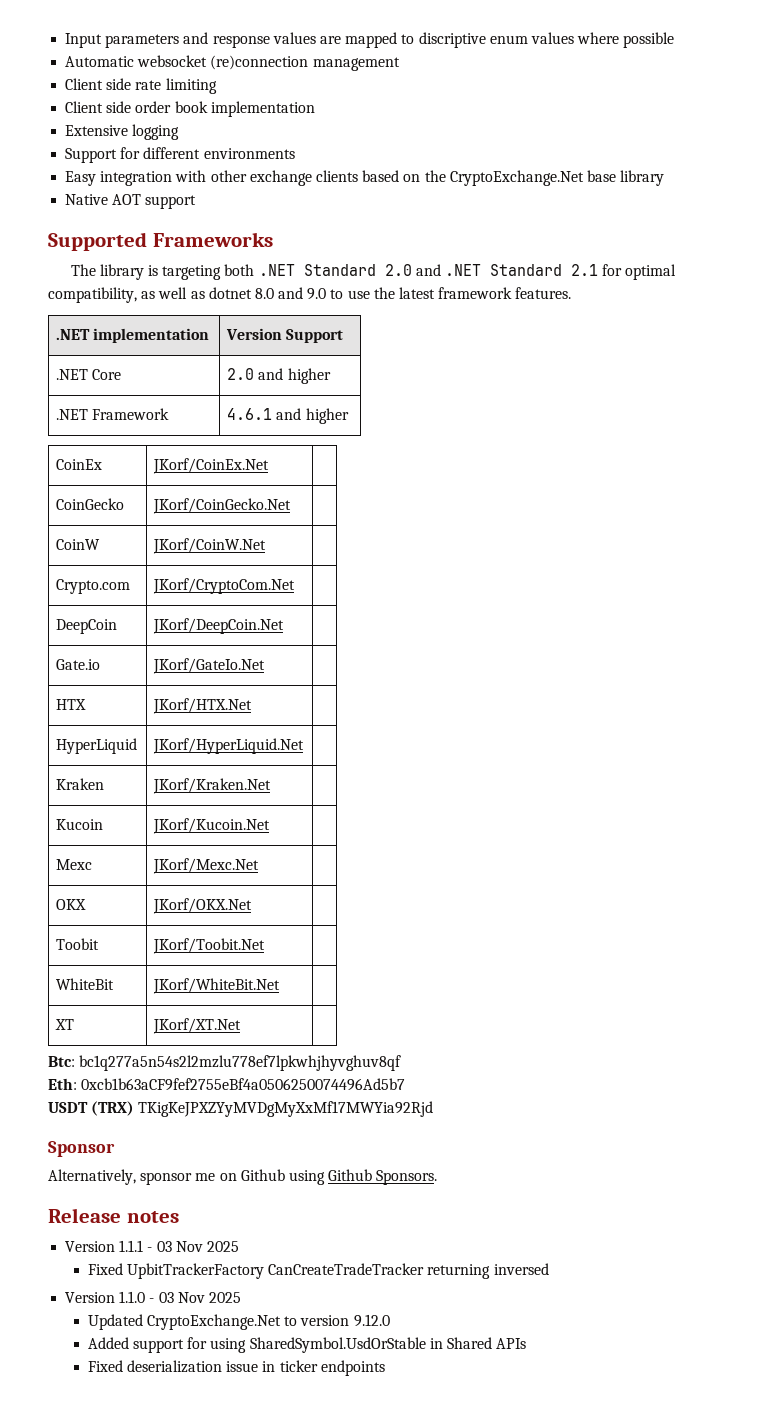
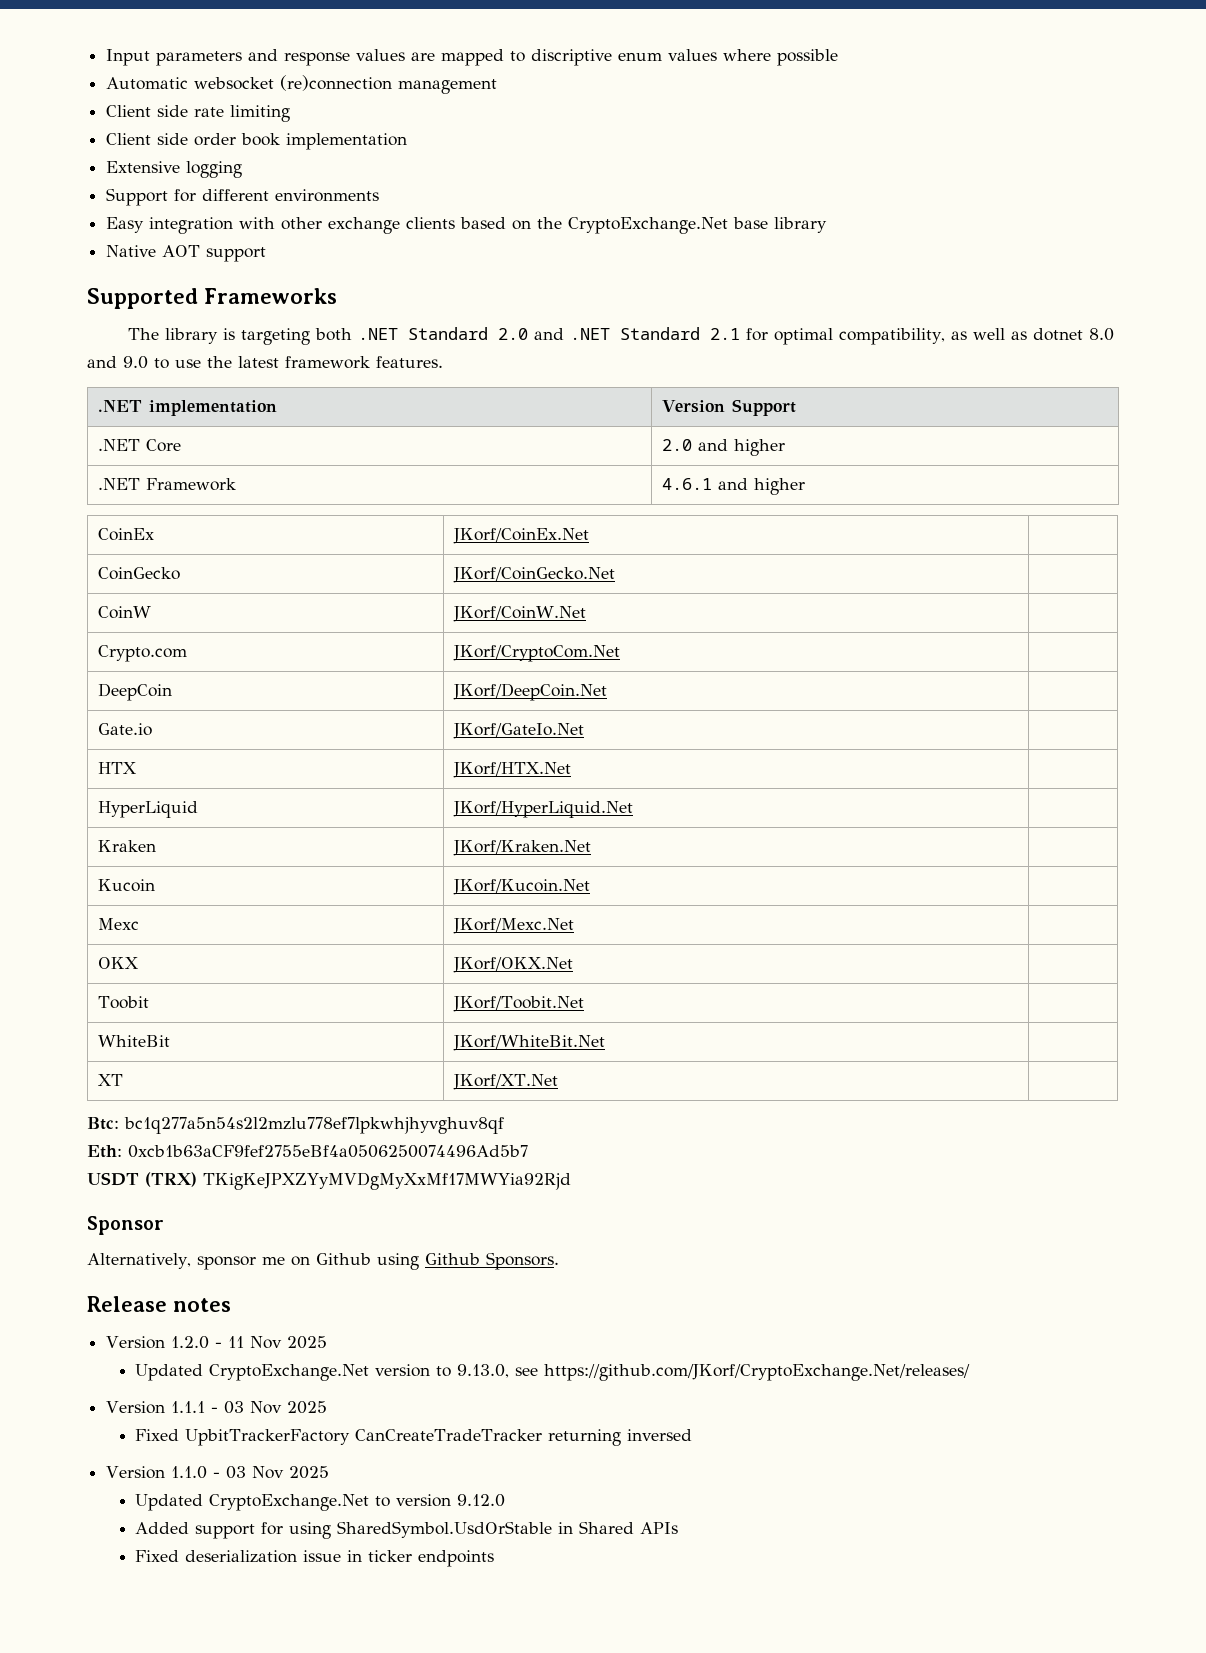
(179, 1217) none -> [106,1336,328,1349] [135,1364,971,1381] // Version 1.2.0 - 11 Nov 2025 // Updated CryptoExchange.Net version to 9.13.0, see https://github.com/JKorf/CryptoExchange.Net/releases/

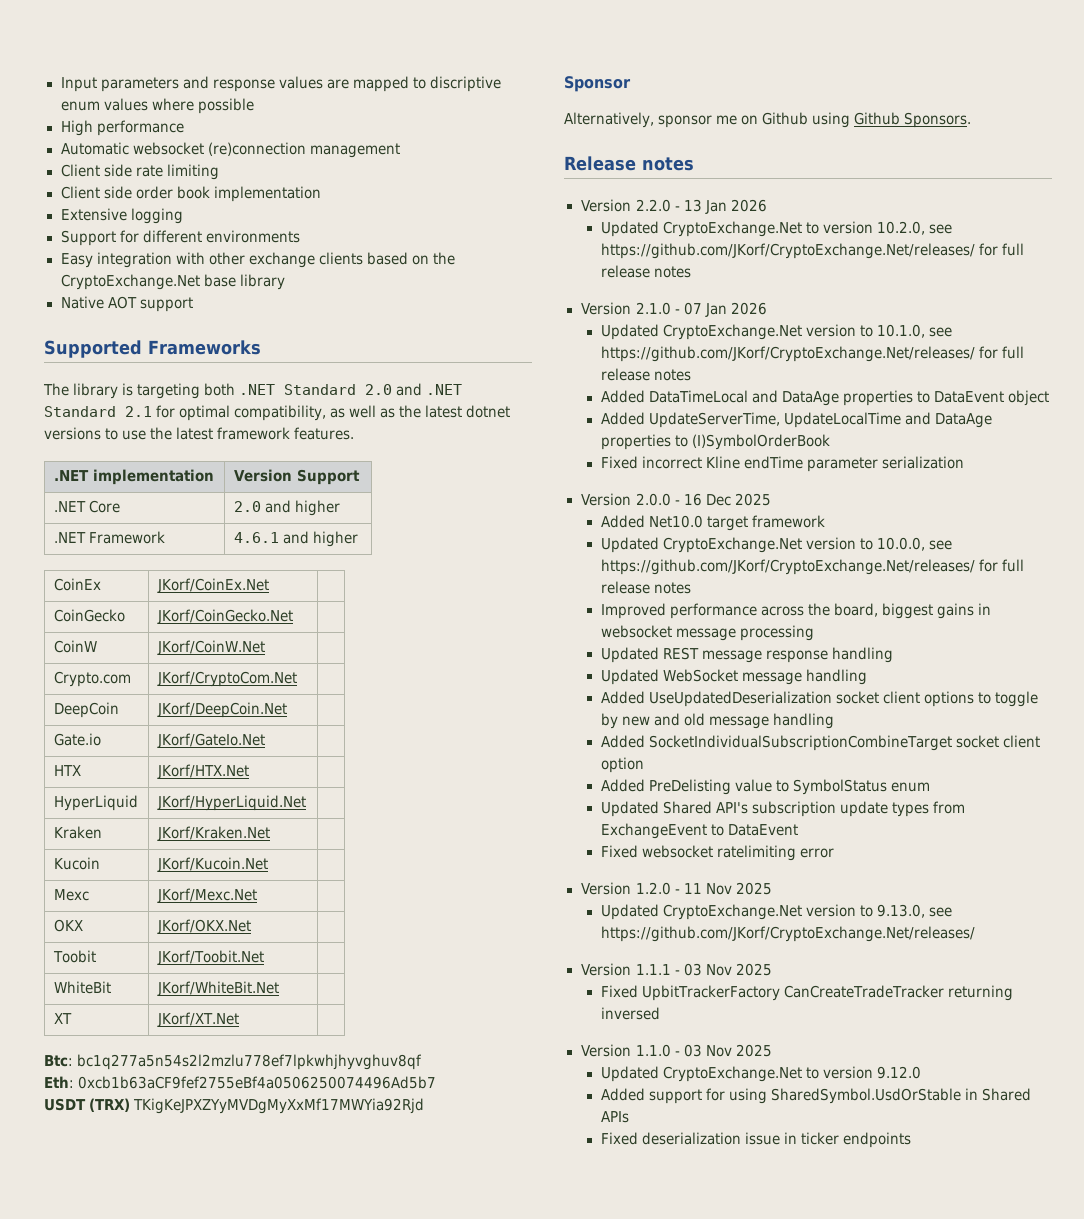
(839, 57) none -> [60,120,184,136] // High performance
[1032,328,1114,341] [87,356,148,369] dotnet 8.0 and 9.0 -> [399,405,511,418] [44,427,101,440] the latest dotnet versions
(231, 1305) none -> [580,199,767,214] [600,221,953,237] [600,243,1024,259] [600,265,691,278] [580,302,767,317] [600,324,953,340] [600,346,1024,362] [600,368,691,381] [600,390,1050,406] [600,412,992,428] [600,434,830,450] [600,456,964,472] [580,493,771,506] [600,515,825,531] [600,537,953,553] [600,559,1024,575] [600,581,691,594] [600,603,992,619] [600,625,814,641] [600,647,893,663] [600,669,867,685] [600,691,1039,707] [600,713,835,729] [600,735,1040,751] [600,757,644,773] [600,779,931,795] [600,801,966,817] [600,823,798,839] [600,845,834,861] // Version 2.2.0 - 13 Jan 2026 // Updated CryptoExchange.Net to version 10.2.0, see https://github.com/JKorf/CryptoExchange.Net/releases/ for full release notes // Version 2.1.0 - 07 Jan 2026 // Updated CryptoExchange.Net version to 10.1.0, see https://github.com/JKorf/CryptoExchange.Net/releases/ for full release notes // Added DataTimeLocal and DataAge properties to DataEvent object // Added UpdateServerTime, UpdateLocalTime and DataAge properties to (I)SymbolOrderBook // Fixed incorrect Kline endTime parameter serialization // Version 2.0.0 - 16 Dec 2025 // Added Net10.0 target framework // Updated CryptoExchange.Net version to 10.0.0, see https://github.com/JKorf/CryptoExchange.Net/releases/ for full release notes // Improved performance across the board, biggest gains in websocket message processing // Updated REST message response handling // Updated WebSocket message handling // Added UseUpdatedDeserialization socket client options to toggle by new and old message handling // Added SocketIndividualSubscriptionCombineTarget socket client option // Added PreDelisting value to SymbolStatus enum // Updated Shared API's subscription update types from ExchangeEvent to DataEvent // Fixed websocket ratelimiting error

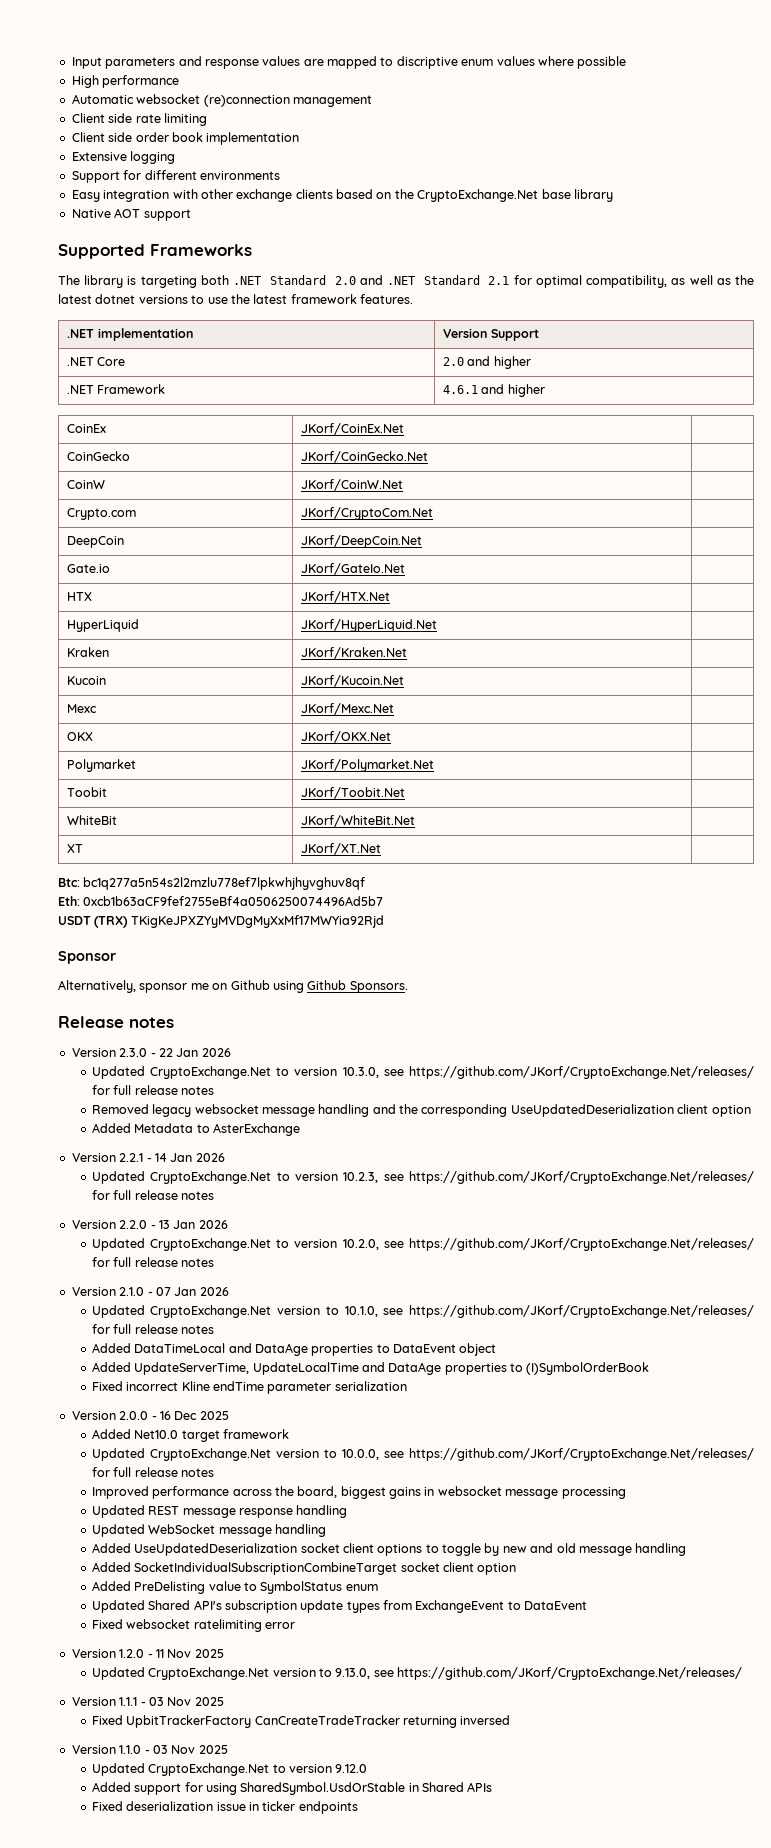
(251, 926) none -> [66,759,136,772] [300,759,434,772] // Polymarket | JKorf/Polymarket.Net |
(694, 164) none -> [71,1048,231,1057] [91,1066,754,1079] [91,1085,214,1095] [91,1104,751,1117] [91,1123,300,1136] [71,1153,225,1162] [91,1171,755,1184] [91,1190,214,1200] // Version 2.3.0 - 22 Jan 2026 // Updated CryptoExchange.Net to version 10.3.0, see https://github.com/JKorf/CryptoExchange.Net/releases/ for full release notes // Removed legacy websocket message handling and the corresponding UseUpdatedDeserialization client option // Added Metadata to AsterExchange // Version 2.2.1 - 14 Jan 2026 // Updated CryptoExchange.Net to version 10.2.3, see https://github.com/JKorf/CryptoExchange.Net/releases/ for full release notes

